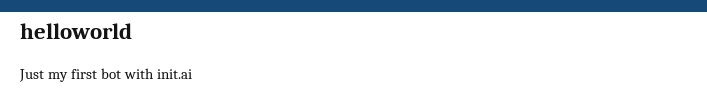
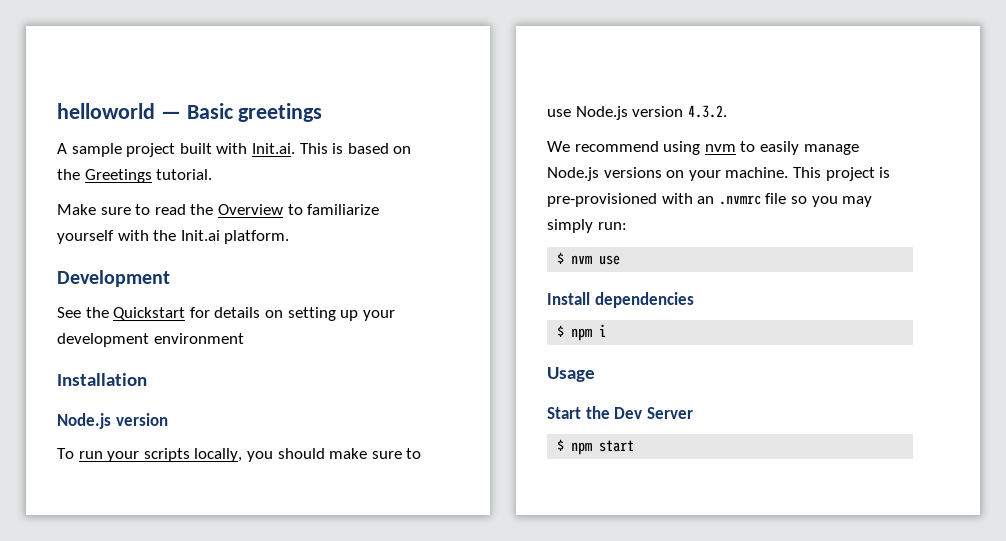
[19,68,192,82] // Just my first bot with init.ai -> [160,103,323,122] [57,143,412,157] [57,169,213,183] [57,204,380,215] [57,230,290,244] [57,270,170,287] [57,307,395,321] [57,333,244,347] [57,373,147,386] [57,413,168,429] [57,448,422,462] [547,105,727,120] [547,141,859,155] [547,167,891,181] [547,193,873,207] [547,219,627,233] [557,252,621,265] [547,292,694,308] [557,324,607,341] [547,367,595,382] [547,406,693,419] [557,439,635,455] — Basic greetings // A sample project built with Init.ai. This is based on the Greetings tutorial. // Make sure to read the Overview to familiarize yourself with the Init.ai platform. // Development // See the Quickstart for details on setting up your development environment // Installation // Node.js version // To run your scripts locally, you should make sure to use Node.js version 4.3.2. // We recommend using nvm to easily manage Node.js versions on your machine. This project is pre-provisioned with an .nvmrc file so you may simply run: // $ nvm use // Install dependencies // $ npm i // Usage // Start the Dev Server // $ npm start

